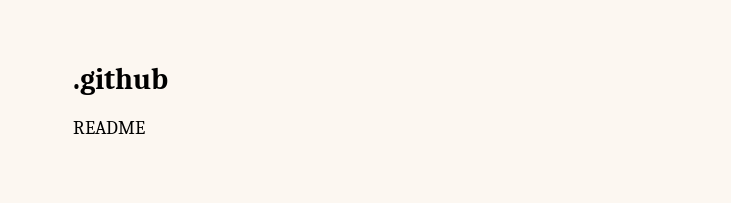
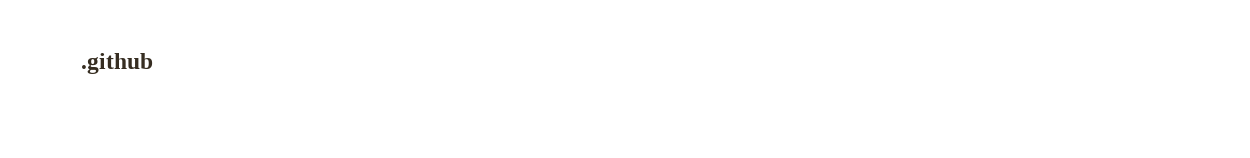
[73,121,145,134] // README -> (153, 63) none

